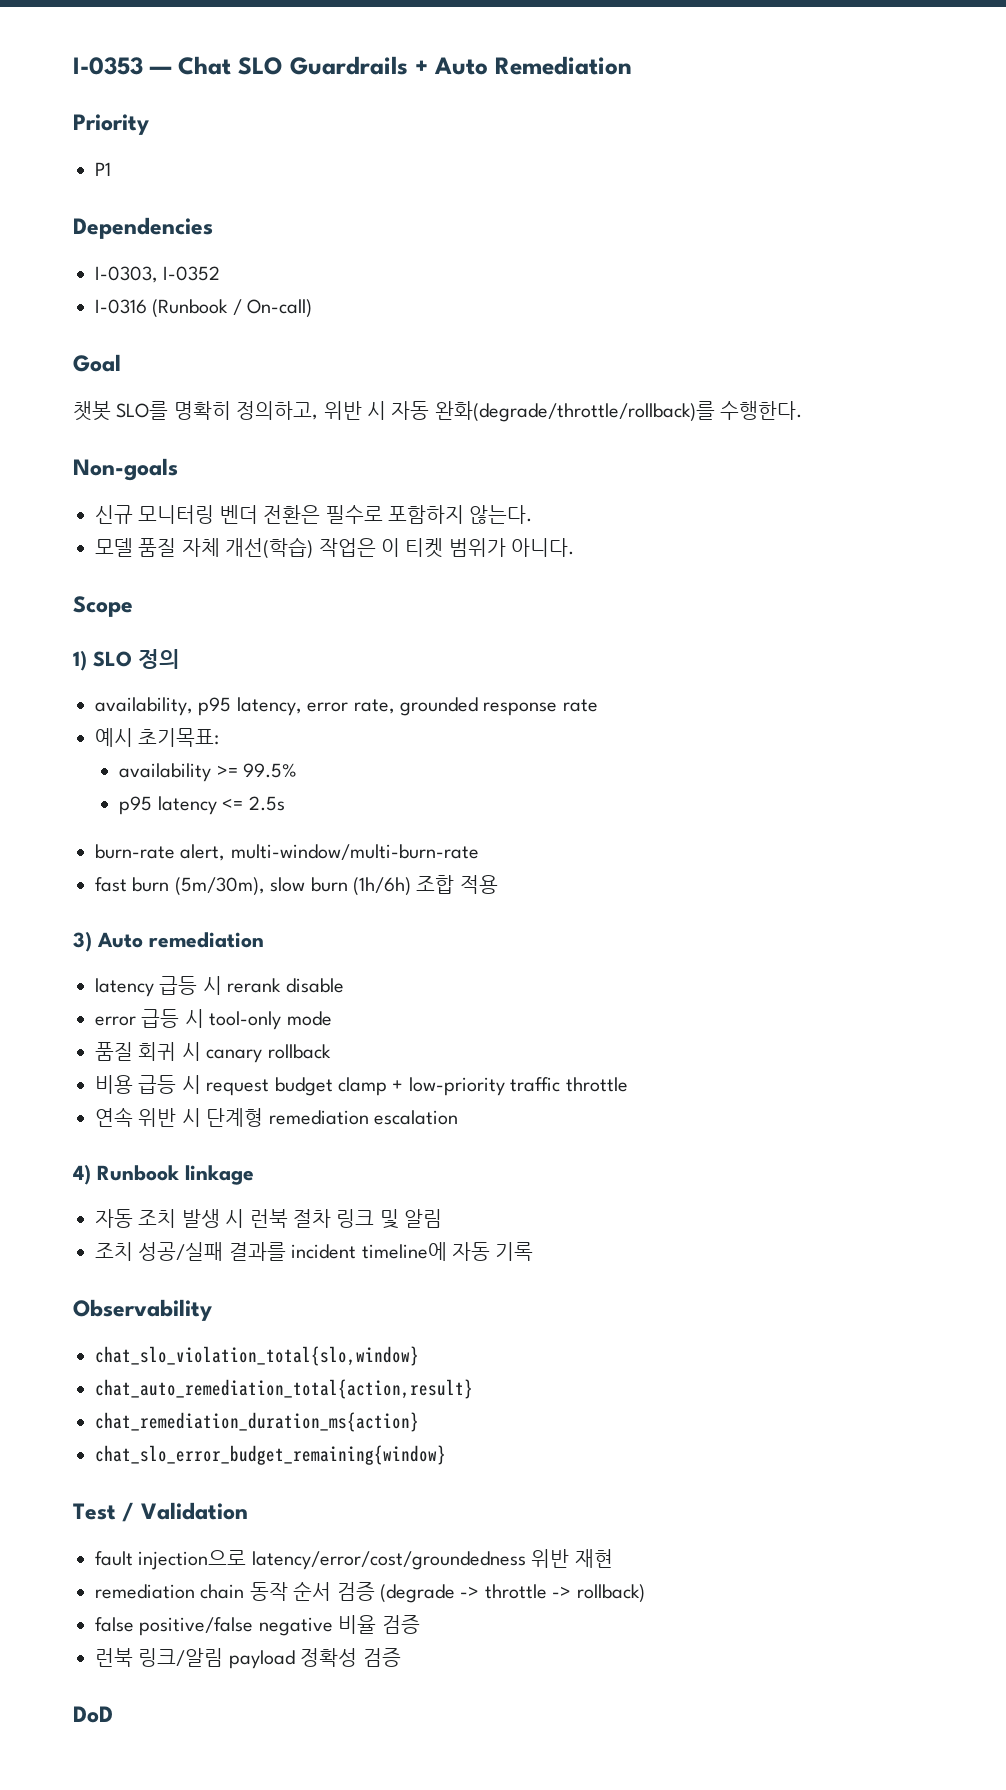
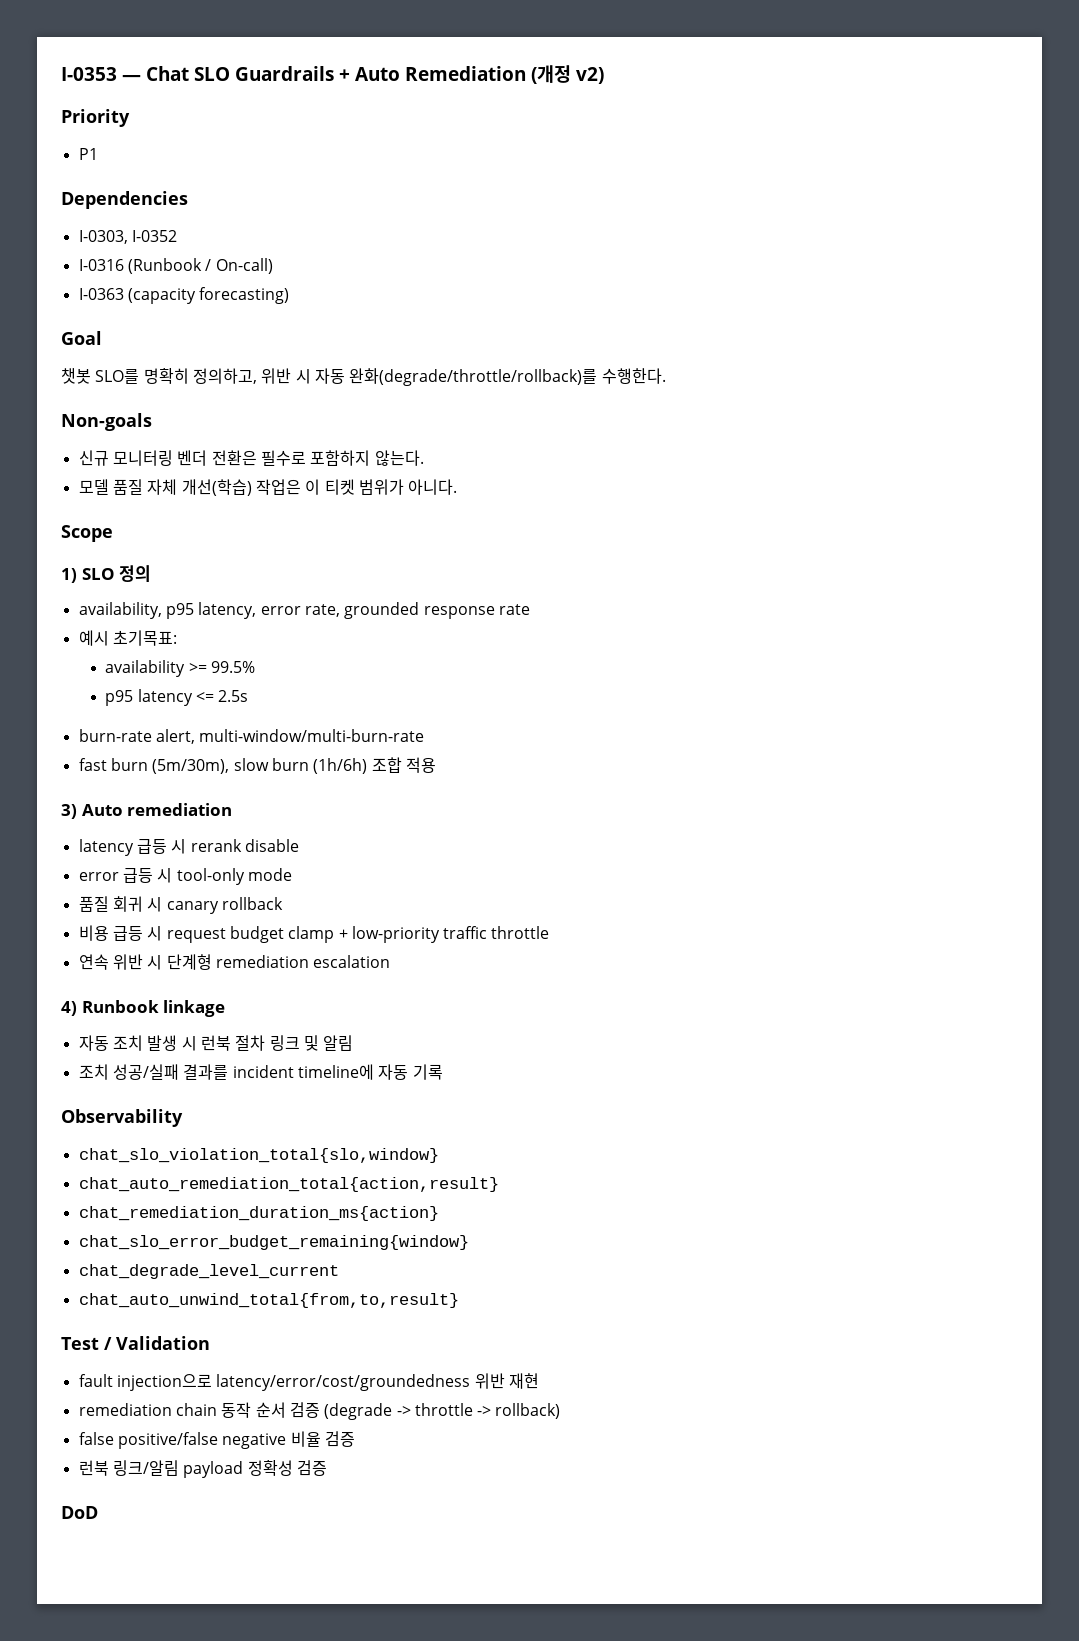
(632, 65) none -> [531,65,604,84] (개정 v2)
(313, 308) none -> [78,287,290,304] // I-0363 (capacity forecasting)
(446, 1455) none -> [78,1264,339,1279] [78,1293,459,1308] // chat_degrade_level_current // chat_auto_unwind_total{from,to,result}

